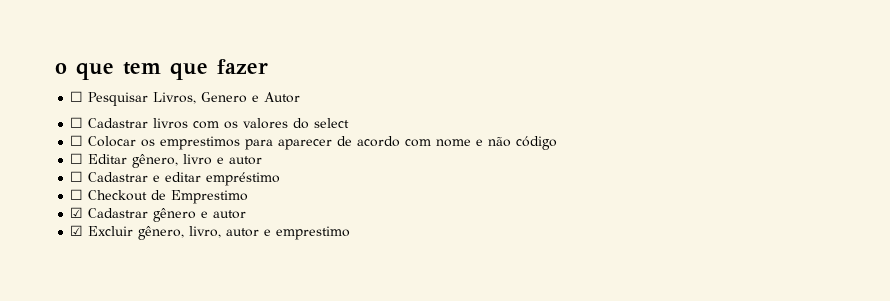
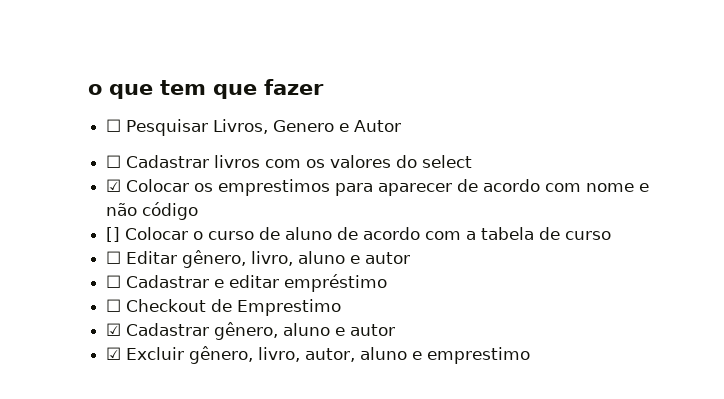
[70,135,84,146] ☐ -> [106,179,122,192] ☑
(558, 143) none -> [106,227,612,242] // [] Colocar o curso de aluno de acordo com a tabela de curso
[183,154,213,165] livro -> [251,251,346,266] livro, aluno
[153,208,197,222] gênero -> [214,322,331,340] gênero, aluno
[226,228,260,237] autor -> [305,347,408,362] autor, aluno

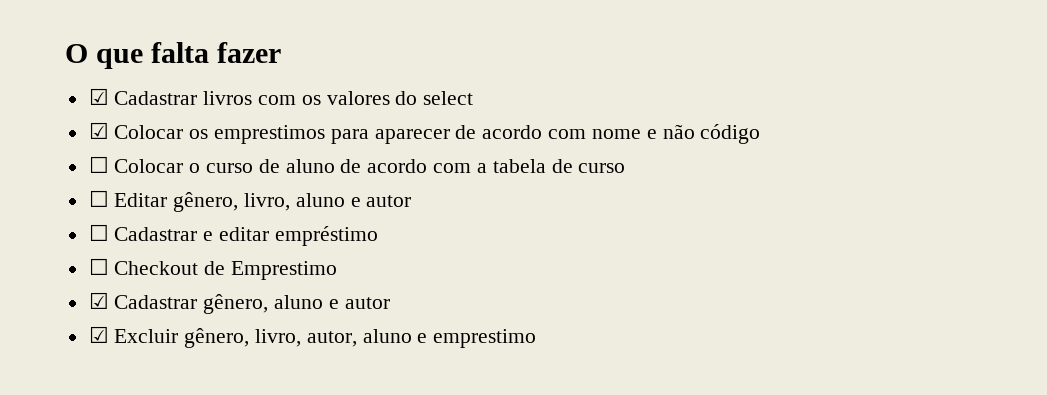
[88,79,324,99] [106,119,402,136] [106,155,122,168] o que tem que fazer // ☐ Pesquisar Livros, Genero e Autor // ☐ -> [65,42,282,69] [88,88,109,105] O que falta fazer // ☑
[106,227,121,242] [] -> [88,156,109,173] ☐

